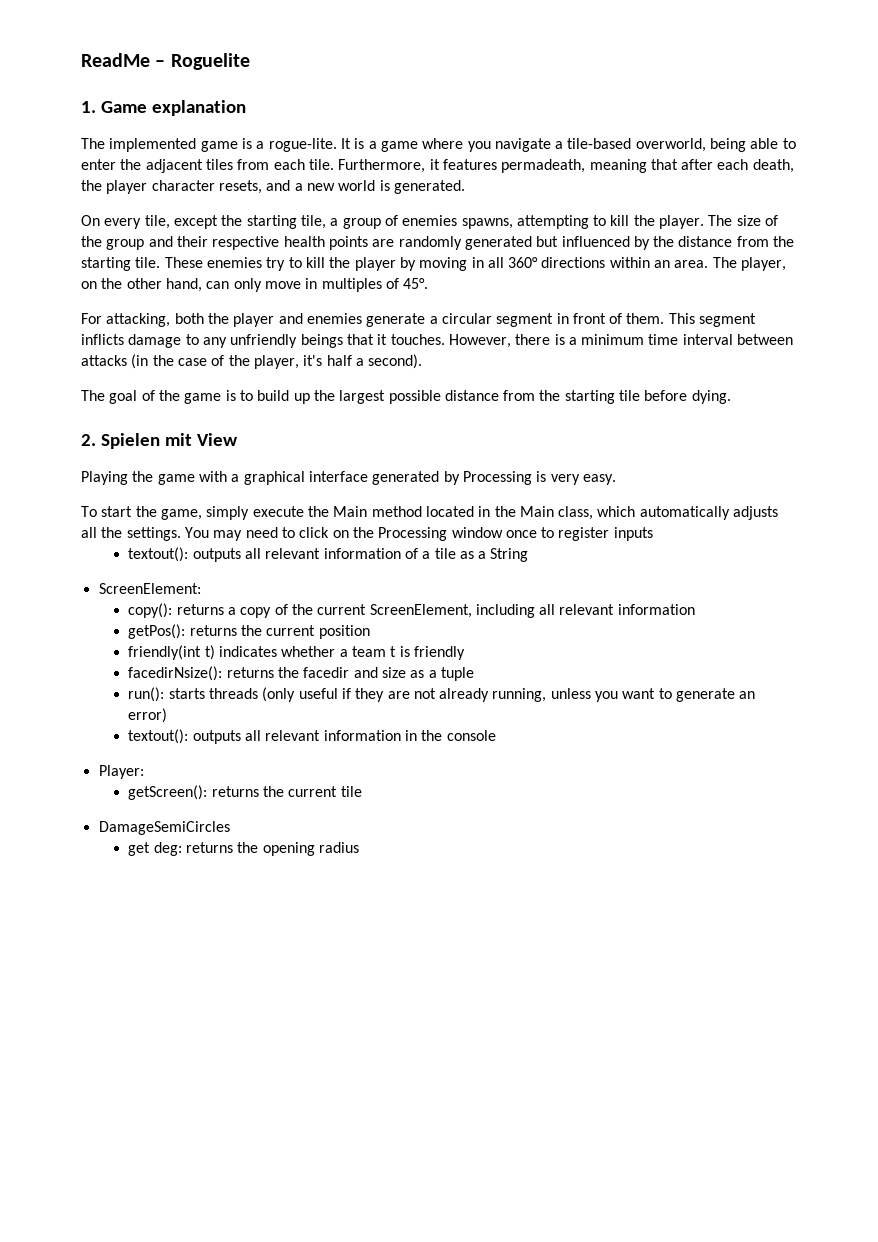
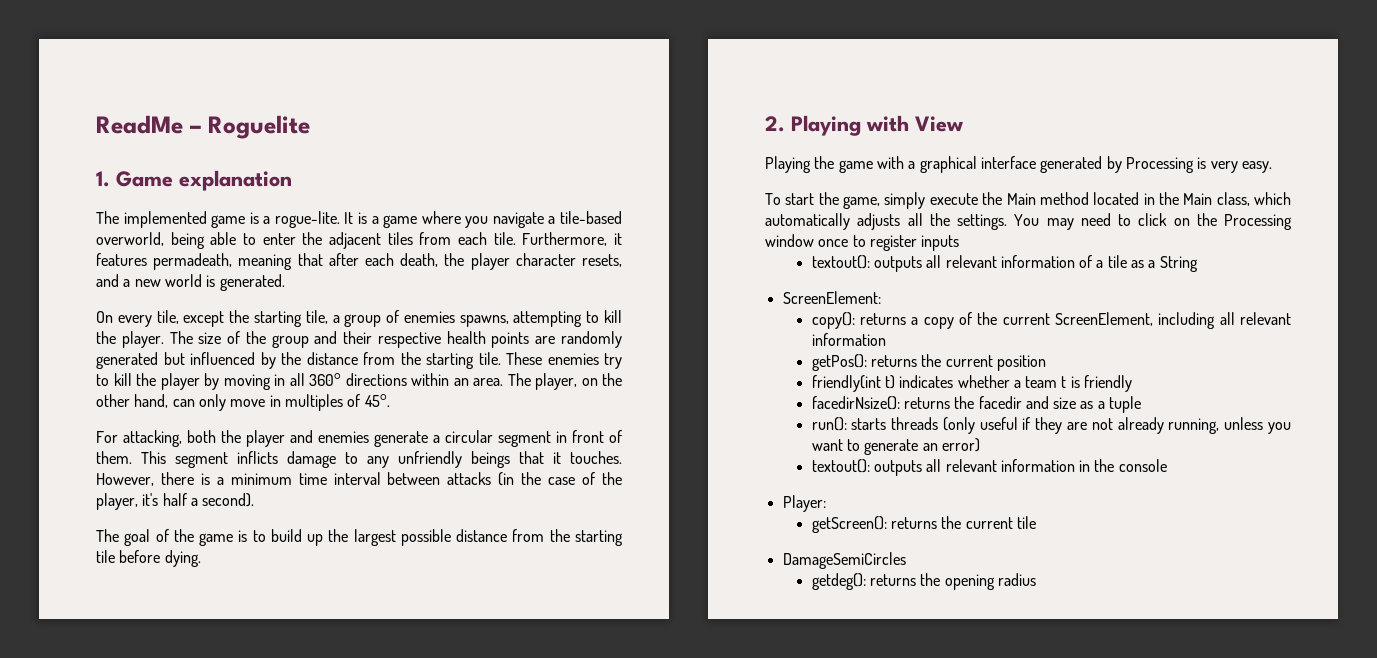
[100,433,192,449] Spielen mit -> [791,115,909,136] Playing with
[128,842,182,856] get deg: -> [811,573,866,590] getdeg():

